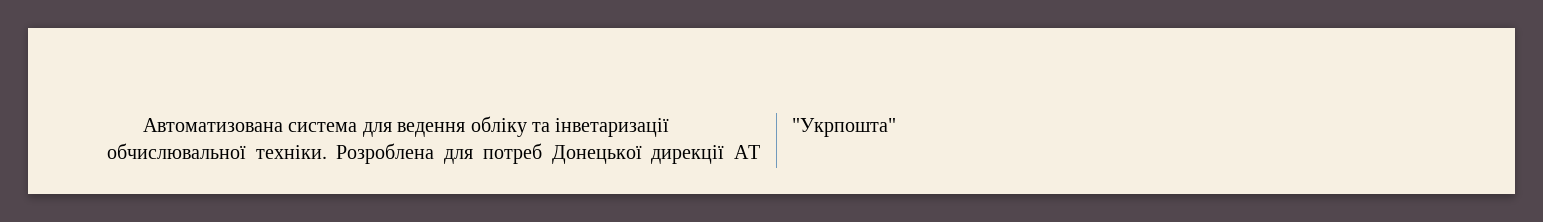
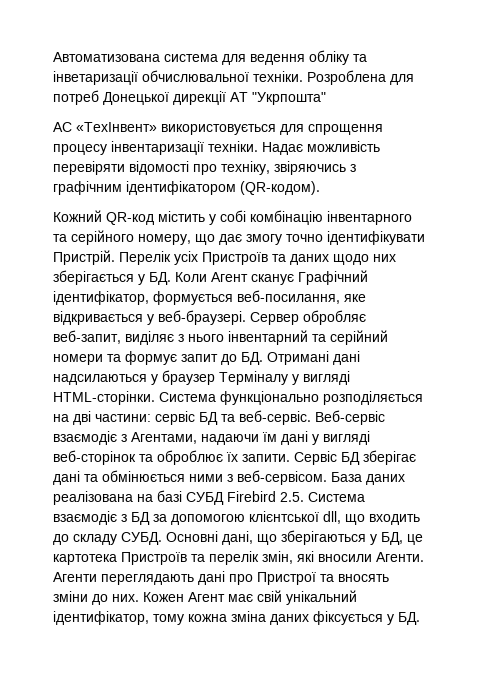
(896, 127) none -> [53,122,383,135] [53,141,380,155] [53,161,356,175] [53,181,320,195] [53,210,412,225] [53,230,425,245] [53,250,396,265] [53,270,368,285] [53,290,366,305] [53,310,366,325] [53,330,388,345] [53,351,360,365] [53,370,350,385] [53,391,423,405] [53,410,385,425] [53,431,370,445] [53,450,416,465] [53,470,405,485] [53,490,365,505] [53,511,420,525] [53,530,423,545] [53,551,424,565] [53,571,389,585] [53,590,357,605] [53,611,420,625] // АС «ТехІнвент» використовується для спрощення процесу інвентаризації техніки. Надає можливість перевіряти відомості про техніку, звіряючись з графічним ідентифікатором (QR-кодом). // Кожний QR-код містить у собі комбінацію інвентарного та серійного номеру, що дає змогу точно ідентифікувати Пристрій. Перелік усіх Пристроїв та даних щодо них зберігається у БД. Коли Агент сканує Графічний ідентифікатор, формується веб-посилання, яке відкривається у веб-браузері. Сервер обробляє веб-запит, виділяє з нього інвентарний та серійний номери та формує запит до БД. Отримані дані надсилаються у браузер Терміналу у вигляді HTML-сторінки. Система функціонально розподіляється на дві частини: сервіс БД та веб-сервіс. Веб-сервіс взаємодіє з Агентами, надаючи їм дані у вигляді веб-сторінок та оброблює їх запити. Сервіс БД зберігає дані та обмінюється ними з веб-сервісом. База даних реалізована на базі СУБД Firebird 2.5. Система взаємодіє з БД за допомогою клієнтської dll, що входить до складу СУБД. Основні дані, що зберігаються у БД, це картотека Пристроїв та перелік змін, які вносили Агенти. Агенти переглядають дані про Пристрої та вносять зміни до них. Кожен Агент має свій унікальний ідентифікатор, тому кожна зміна даних фіксується у БД.

